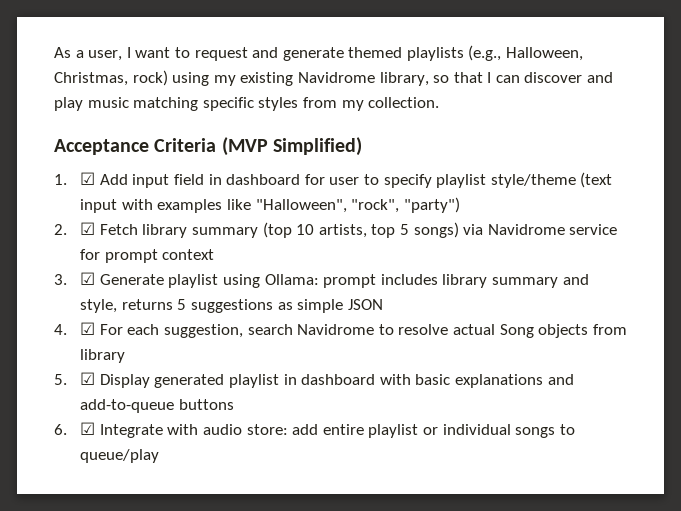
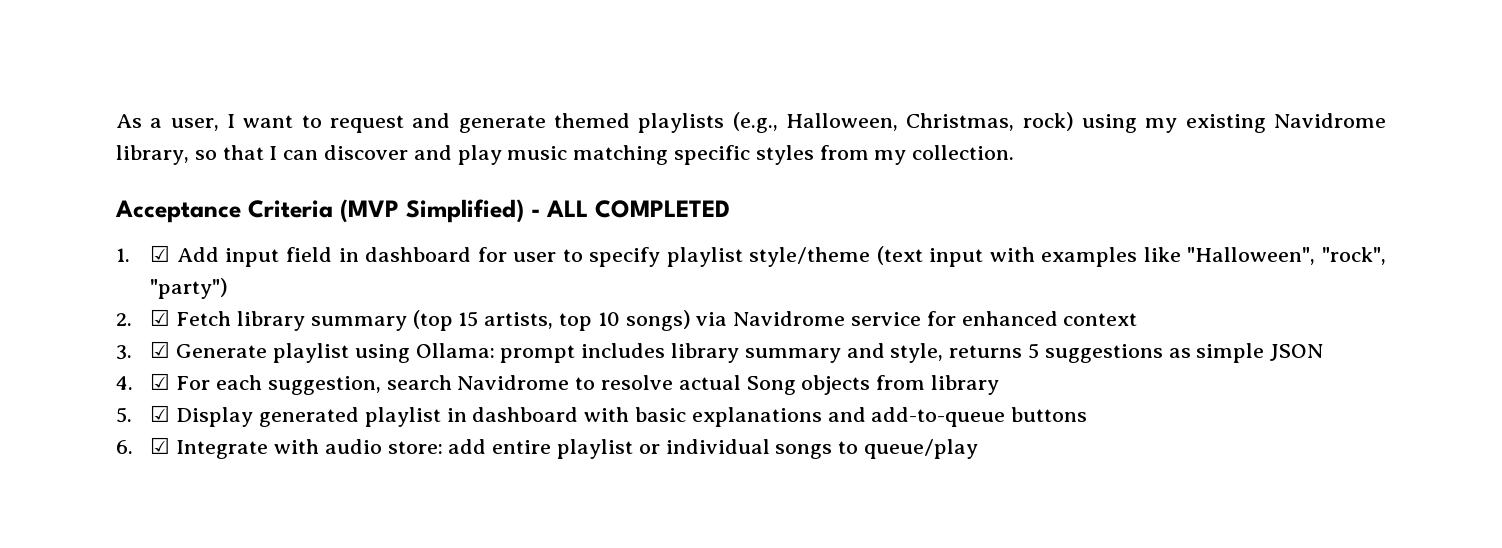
(362, 146) none -> [531,200,730,218] - ALL COMPLETED
[296,224,315,235] 10 -> [458,311,479,327] 15
[399,224,409,235] 5 -> [597,312,620,326] 10
[104,249,158,263] prompt -> [961,311,1058,326] enhanced

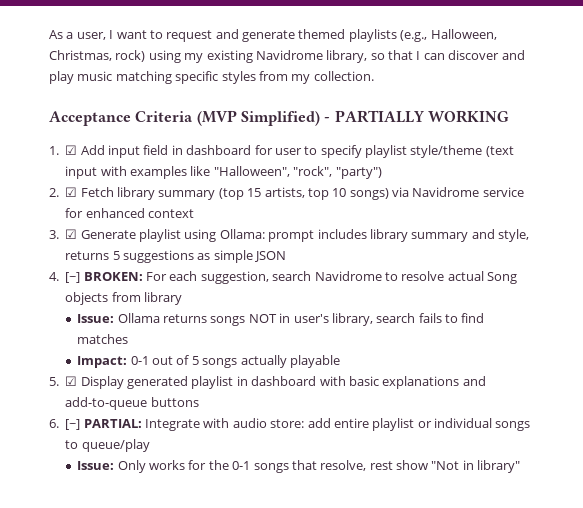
[546,200,730,218] ALL COMPLETED -> [334,110,509,123] PARTIALLY WORKING
[150,373,171,390] ☑ -> [65,272,143,283] [~] BROKEN:
(1000, 385) none -> [77,313,485,326] [77,334,129,344] [77,355,340,368] // Issue: Ollama returns songs NOT in user's library, search fails to find matches // Impact: 0-1 out of 5 songs actually playable
[150,437,171,454] ☑ -> [65,419,142,430] [~] PARTIAL:
(979, 449) none -> [77,460,521,473] // Issue: Only works for the 0-1 songs that resolve, rest show "Not in library"

